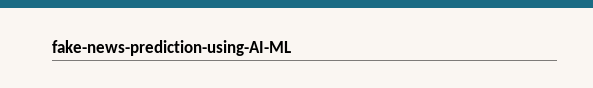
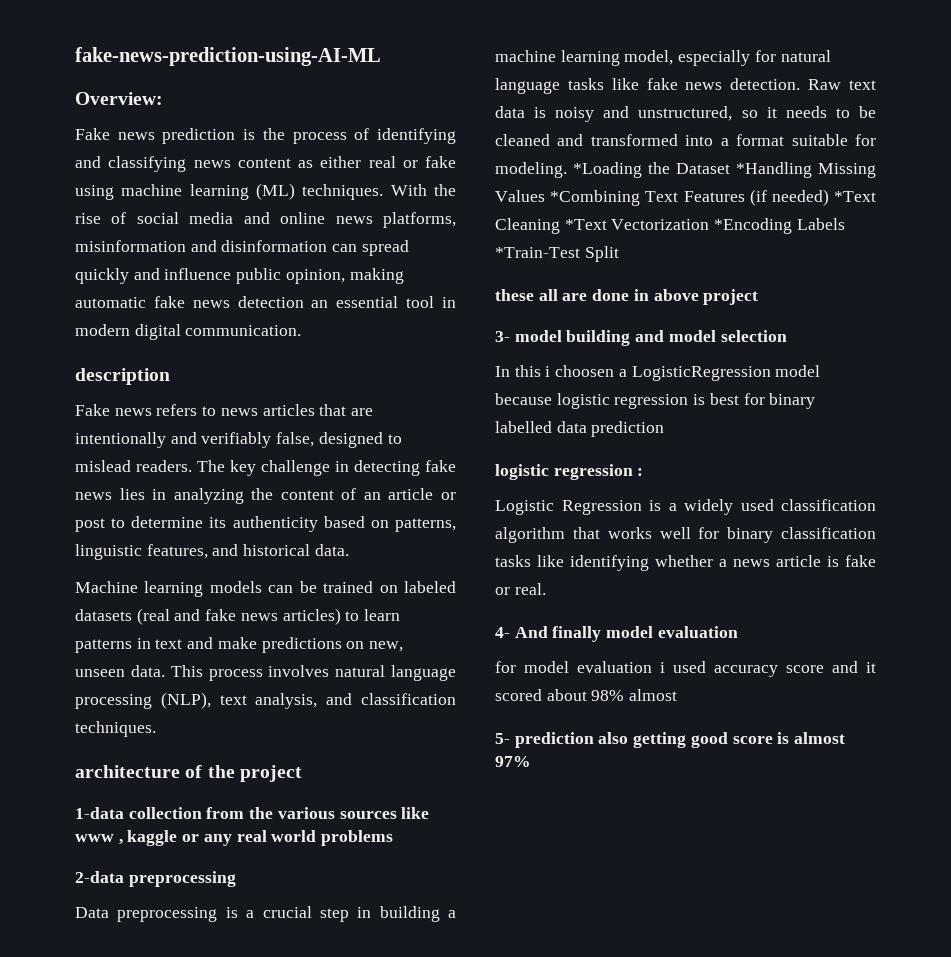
(291, 48) none -> [75,92,163,105] [75,128,457,144] [75,156,456,172] [75,183,456,200] [75,212,457,228] [75,240,409,256] [75,268,404,284] [75,296,456,308] [75,324,302,340] [75,368,170,385] [75,404,374,416] [75,432,402,448] [75,460,456,476] [75,488,456,504] [75,516,456,532] [75,544,349,560] [75,581,457,597] [75,608,401,625] [75,637,404,653] [75,665,456,681] [75,692,457,709] [75,721,156,737] [75,765,302,782] [75,807,430,819] [75,830,394,846] [75,871,236,887] [75,906,456,922] [495,50,831,66] [495,78,876,94] [495,106,876,122] [495,134,876,146] [495,162,876,178] [495,189,876,206] [495,218,845,234] [495,246,619,262] [495,289,759,305] [495,330,787,346] [495,365,821,381] [495,393,816,409] [495,421,665,437] [495,464,644,480] [495,499,876,515] [495,527,876,543] [495,555,876,571] [495,583,546,595] [495,626,738,642] [495,661,876,677] [495,689,678,701] [495,732,846,748] [495,756,531,767] // Overview: // Fake news prediction is the process of identifying and classifying news content as either real or fake using machine learning (ML) techniques. With the rise of social media and online news platforms, misinformation and disinformation can spread quickly and influence public opinion, making automatic fake news detection an essential tool in modern digital communication. // description // Fake news refers to news articles that are intentionally and verifiably false, designed to mislead readers. The key challenge in detecting fake news lies in analyzing the content of an article or post to determine its authenticity based on patterns, linguistic features, and historical data. // Machine learning models can be trained on labeled datasets (real and fake news articles) to learn patterns in text and make predictions on new, unseen data. This process involves natural language processing (NLP), text analysis, and classification techniques. // architecture of the project // 1-data collection from the various sources like www , kaggle or any real world problems // 2-data preprocessing // Data preprocessing is a crucial step in building a machine learning model, especially for natural language tasks like fake news detection. Raw text data is noisy and unstructured, so it needs to be cleaned and transformed into a format suitable for modeling. *Loading the Dataset *Handling Missing Values *Combining Text Features (if needed) *Text Cleaning *Text Vectorization *Encoding Labels *Train-Test Split // these all are done in above project // 3- model building and model selection // In this i choosen a LogisticRegression model because logistic regression is best for binary labelled data prediction // logistic regression : // Logistic Regression is a widely used classification algorithm that works well for binary classification tasks like identifying whether a news article is fake or real. // 4- And finally model evaluation // for model evaluation i used accuracy score and it scored about 98% almost // 5- prediction also getting good score is almost 97%

